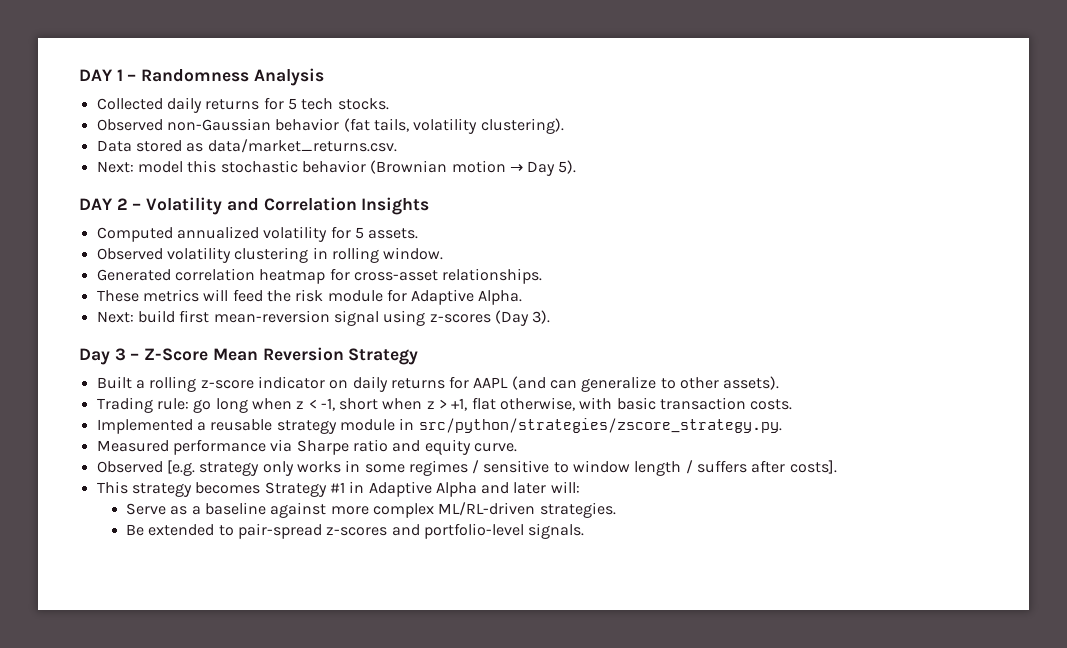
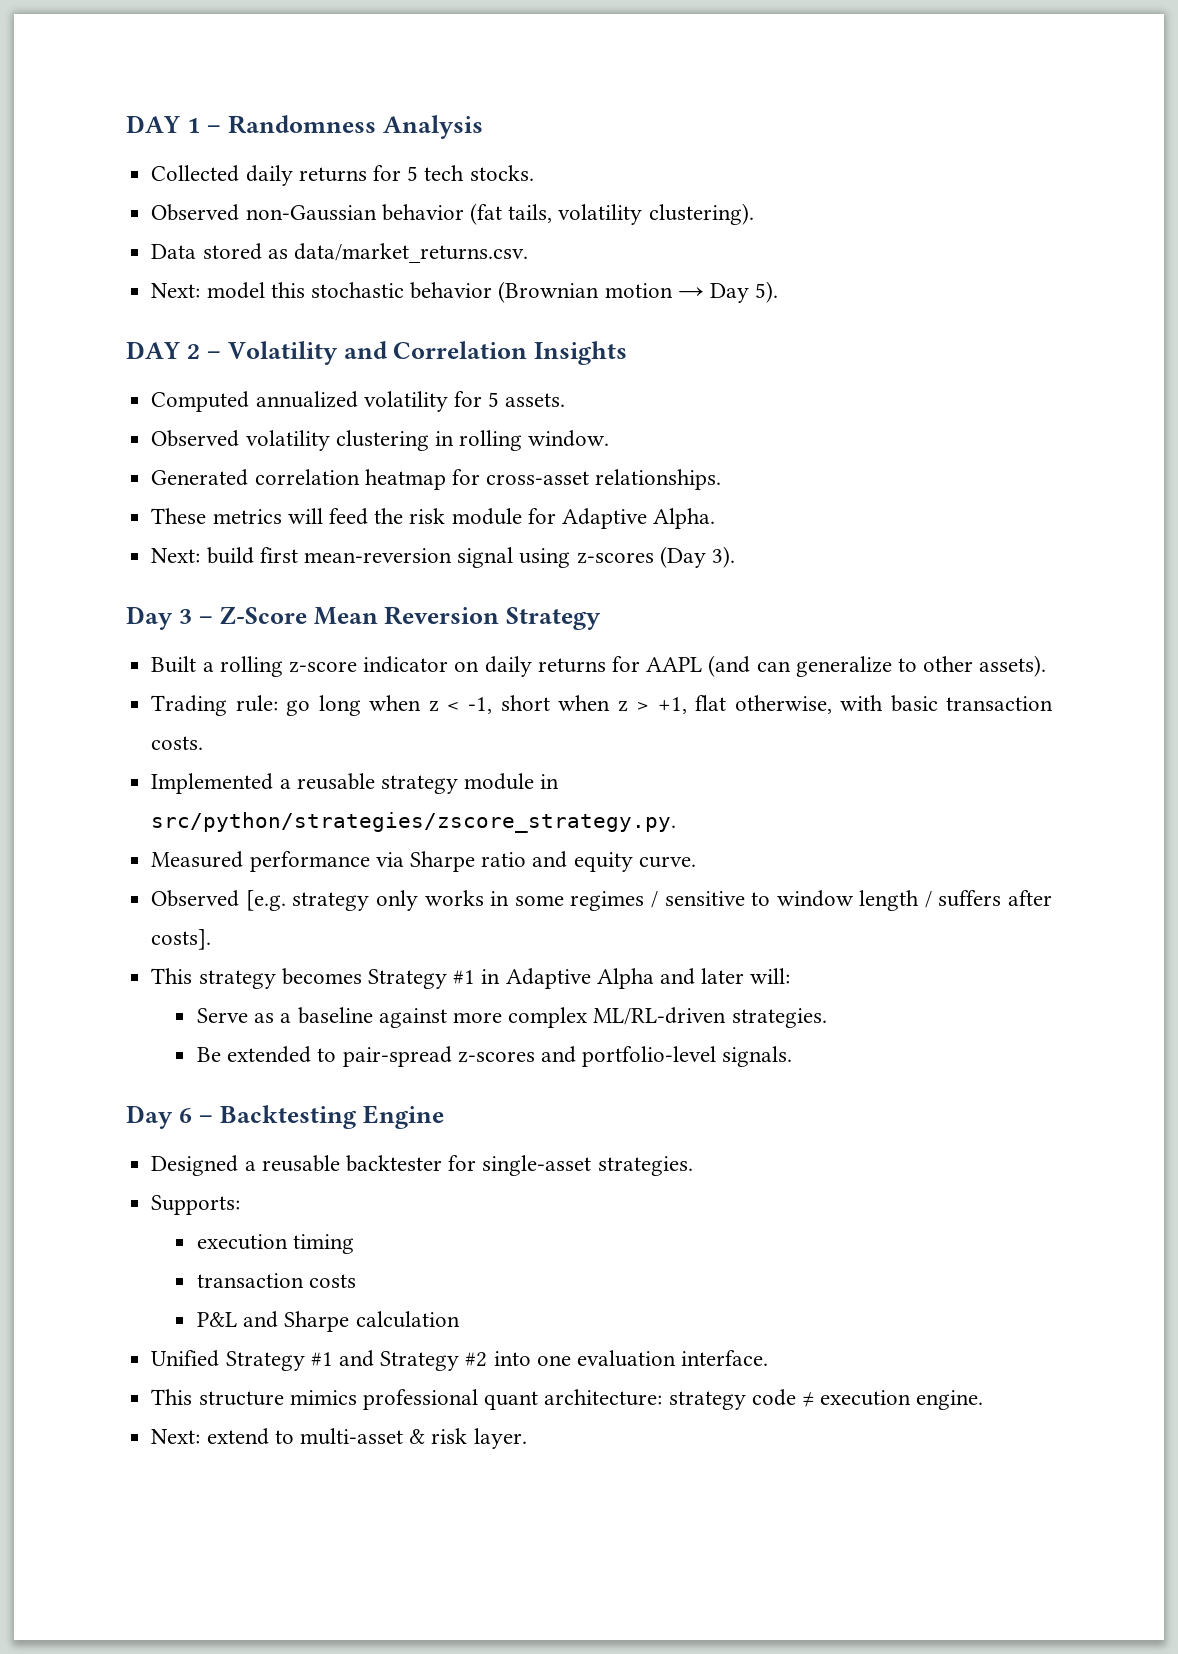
(585, 531) none -> [126,1105,444,1129] [151,1155,693,1176] [151,1195,241,1215] [196,1234,355,1254] [196,1273,357,1288] [196,1311,460,1332] [151,1350,769,1371] [151,1389,984,1410] [151,1428,527,1449] // Day 6 – Backtesting Engine // Designed a reusable backtester for single-asset strategies. // Supports: // execution timing // transaction costs // P&L and Sharpe calculation // Unified Strategy #1 and Strategy #2 into one evaluation interface. // This structure mimics professional quant architecture: strategy code ≠ execution engine. // Next: extend to multi-asset & risk layer.

